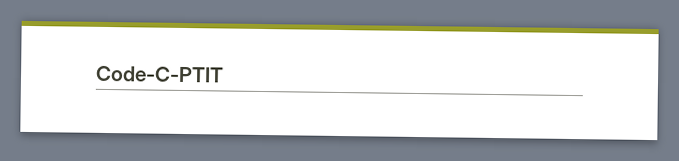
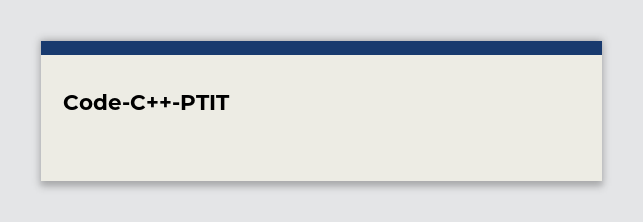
[95,65,224,83] Code-C-PTIT -> [63,94,230,110] Code-C++-PTIT

